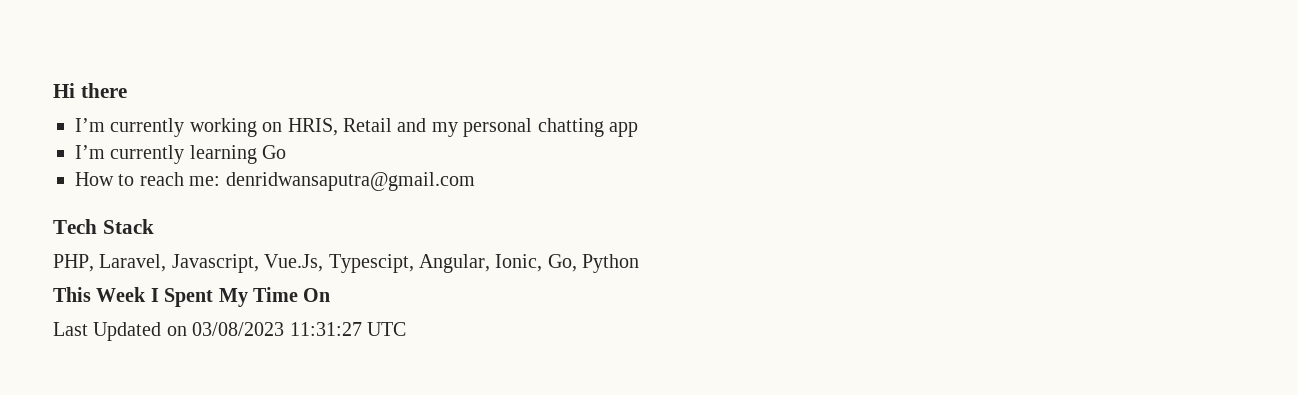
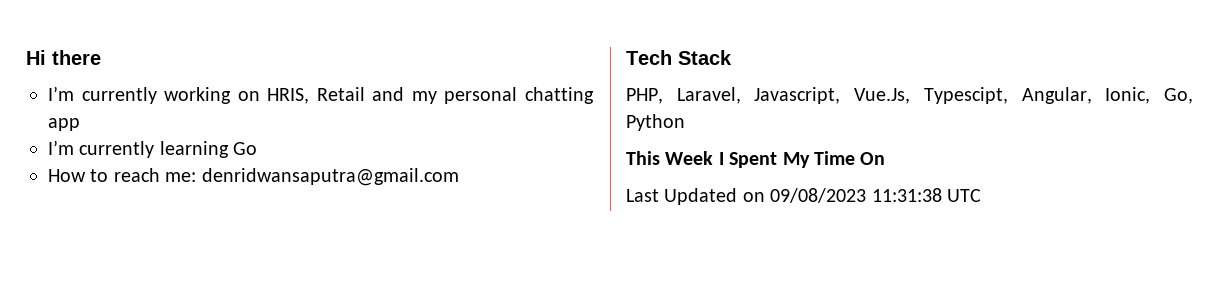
[192,322,362,336] 03/08/2023 11:31:27 -> [770,188,942,203] 09/08/2023 11:31:38

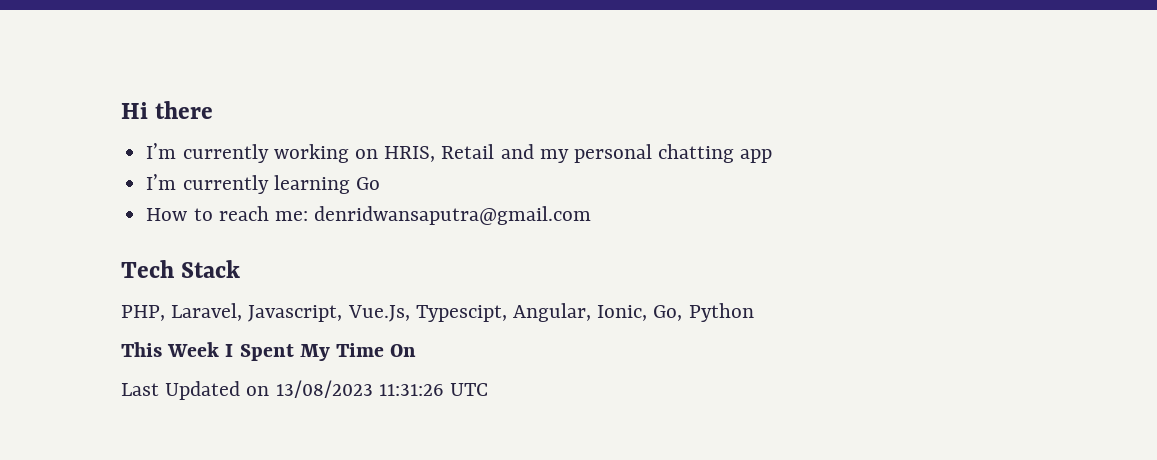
[770,188,942,203] 09/08/2023 11:31:38 -> [275,380,444,398] 13/08/2023 11:31:26

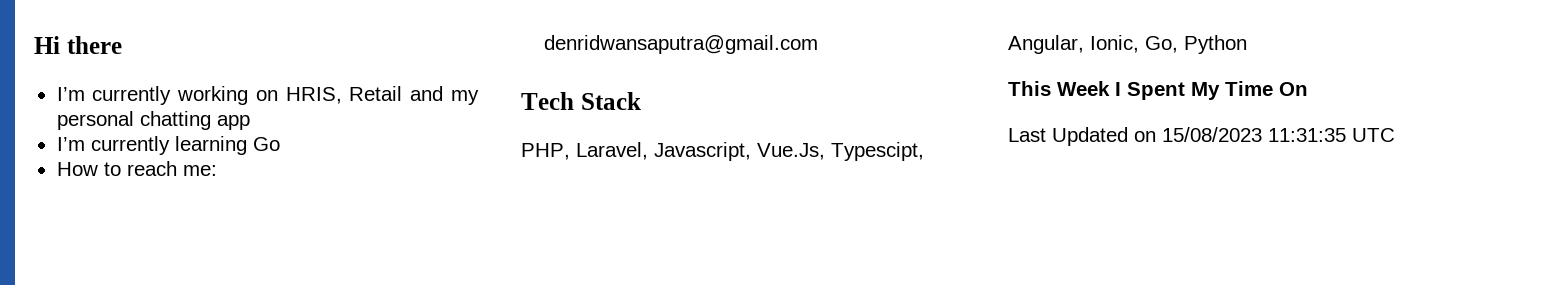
[275,380,444,398] 13/08/2023 11:31:26 -> [1162,127,1346,142] 15/08/2023 11:31:35

